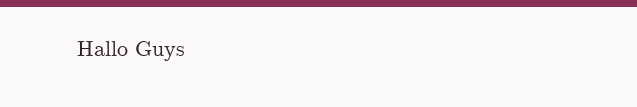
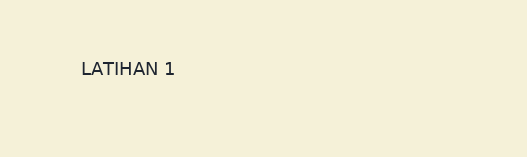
[77,41,185,61] Hallo Guys -> [81,62,175,75] LATIHAN 1

